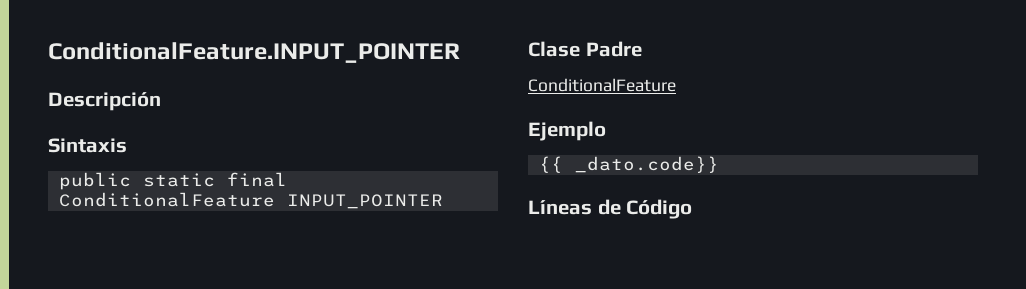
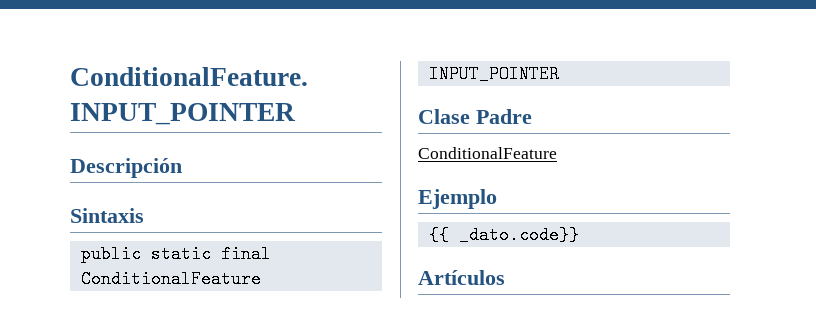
[528,199,693,219] Líneas de Código -> [418,270,505,285] Artículos

